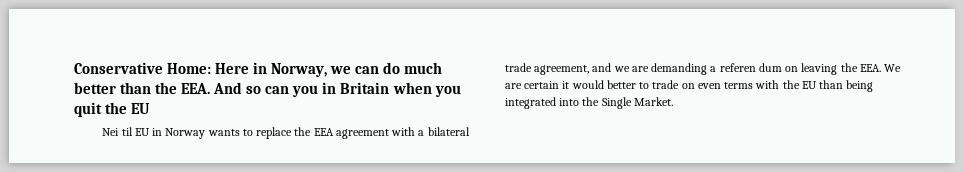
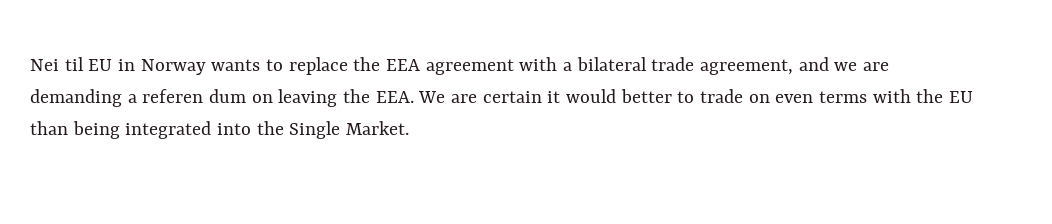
[74,62,443,77] [74,82,461,97] [74,102,151,117] Conservative Home: Here in Norway, we can do much better than the EEA. And so can you in Britain when you quit the EU // -> (30, 65) none

